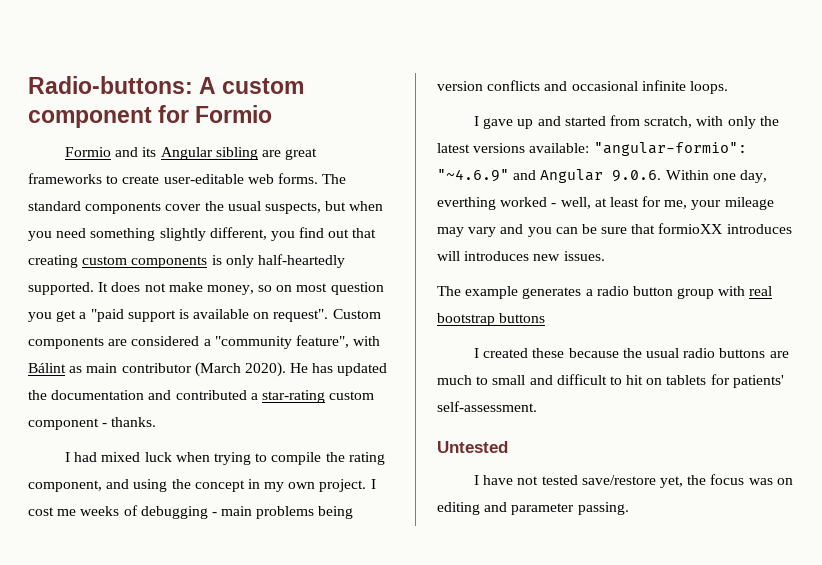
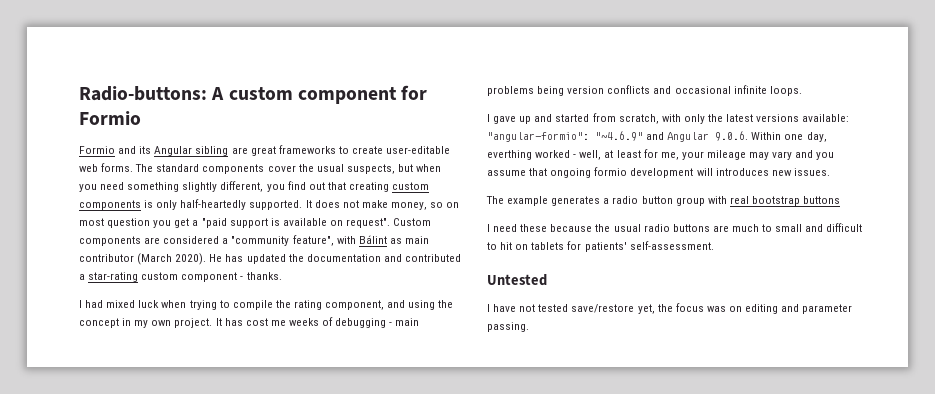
[370,479,376,489] I -> [215,318,243,326] It has
[555,223,792,234] can be sure that formioXX introduces -> [487,167,694,178] assume that ongoing formio development
[483,348,529,358] created -> [493,224,518,232] need

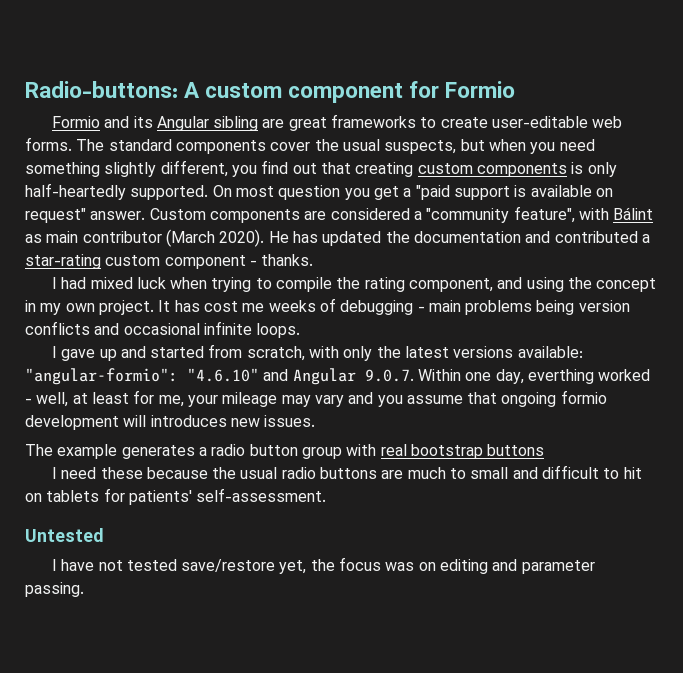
[305,200,460,210] It does not make money, so on -> [212,185,232,197] On
[346,218,391,228] request". -> [25,208,146,223] request" answer.
[595,131,643,141] "~4.6.9" -> [187,368,259,382] "4.6.10"
[715,131,749,141] 9.0.6. -> [364,369,414,382] 9.0.7.

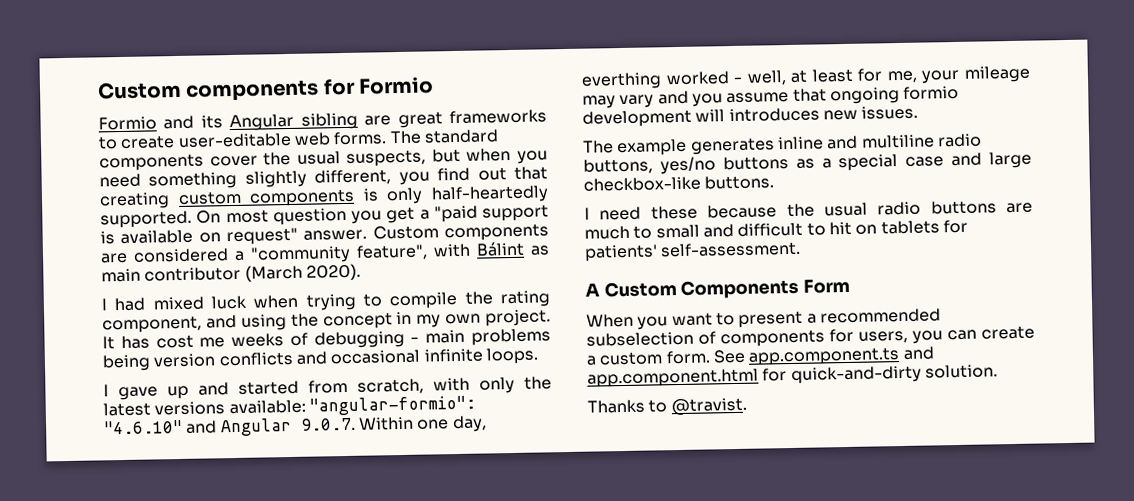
[25,81,404,103] Radio-buttons: A custom component -> [97,80,320,102] Custom components
[268,231,650,246] [25,254,314,269] He has updated the documentation and contributed a star-rating custom component - thanks. -> (361, 272) none
[198,444,545,459] a radio button group with real bootstrap buttons -> [776,133,982,151] [583,151,1032,175] [583,175,775,192] inline and multiline radio buttons, yes/no buttons as a special case and large checkbox-like buttons.
[25,528,104,542] [51,557,595,574] [25,582,84,597] Untested // I have not tested save/restore yet, the focus was on editing and parameter passing. -> [585,278,851,299] [586,308,941,330] [586,325,1035,348] [586,346,935,366] [587,364,998,388] [587,397,747,416] A Custom Components Form // When you want to present a recommended subselection of components for users, you can create a custom form. See app.component.ts and app.component.html for quick-and-dirty solution. // Thanks to @travist.

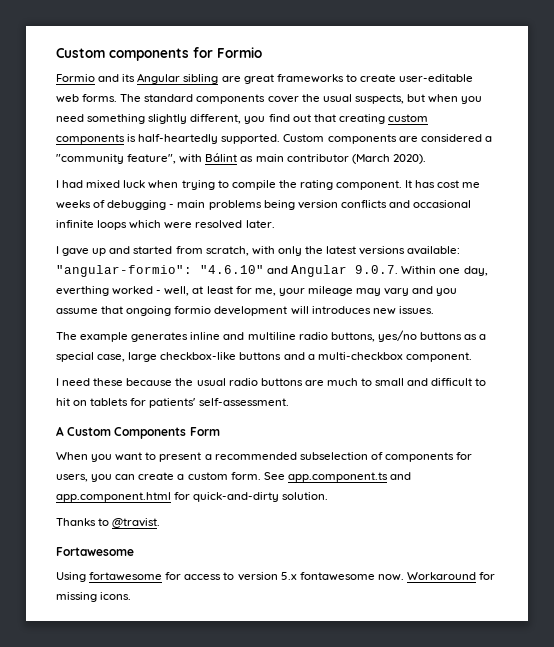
[386,187,424,205] only -> (137, 138) none
[196,204,549,226] [100,227,368,246] On most question you get a "paid support is available on request" answer. -> (281, 139) none
[102,309,551,334] component, and using the concept in my own project. -> [336,180,403,190] component.
[485,347,539,365] loops. -> [97,220,275,230] loops which were resolved later.
[905,151,1032,169] [583,175,775,192] case and large checkbox-like buttons. -> [97,352,472,362] case, large checkbox-like buttons and a multi-checkbox component.
(747, 406) none -> [56,547,134,556] [56,572,496,582] [56,592,132,602] // Fortawesome // Using fortawesome for access to version 5.x fontawesome now. Workaround for missing icons.

